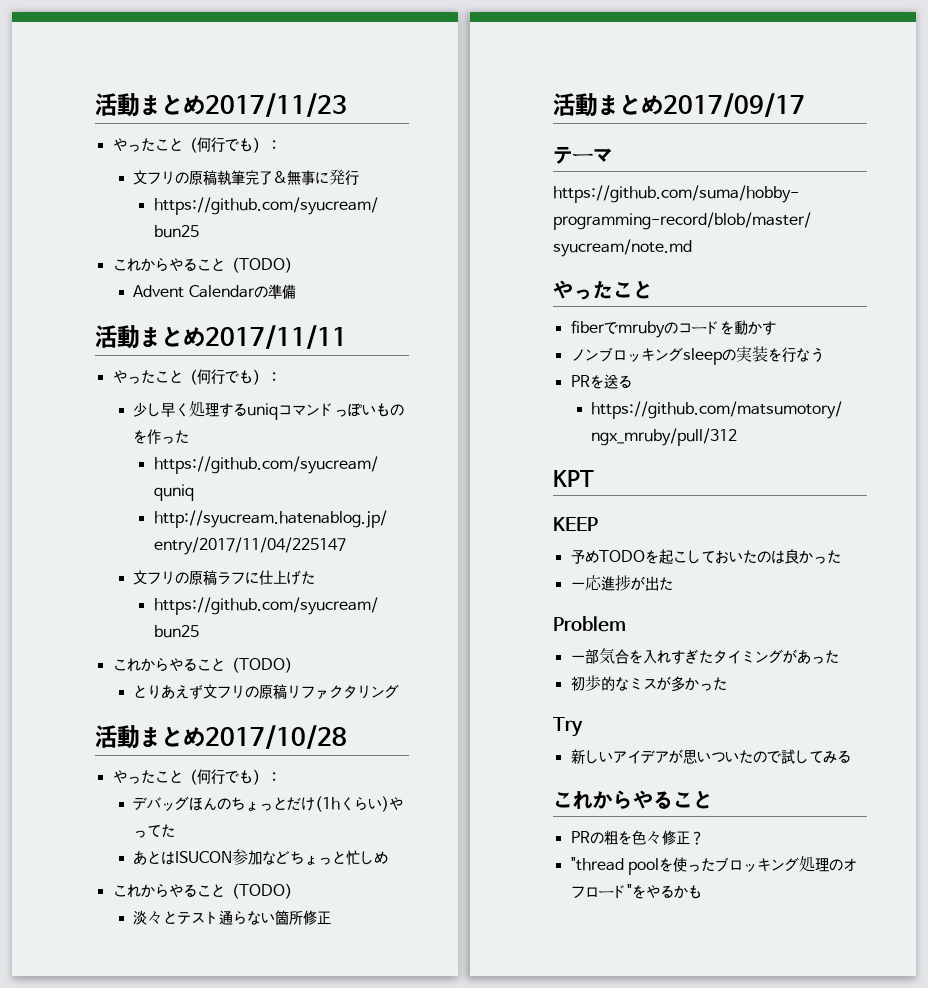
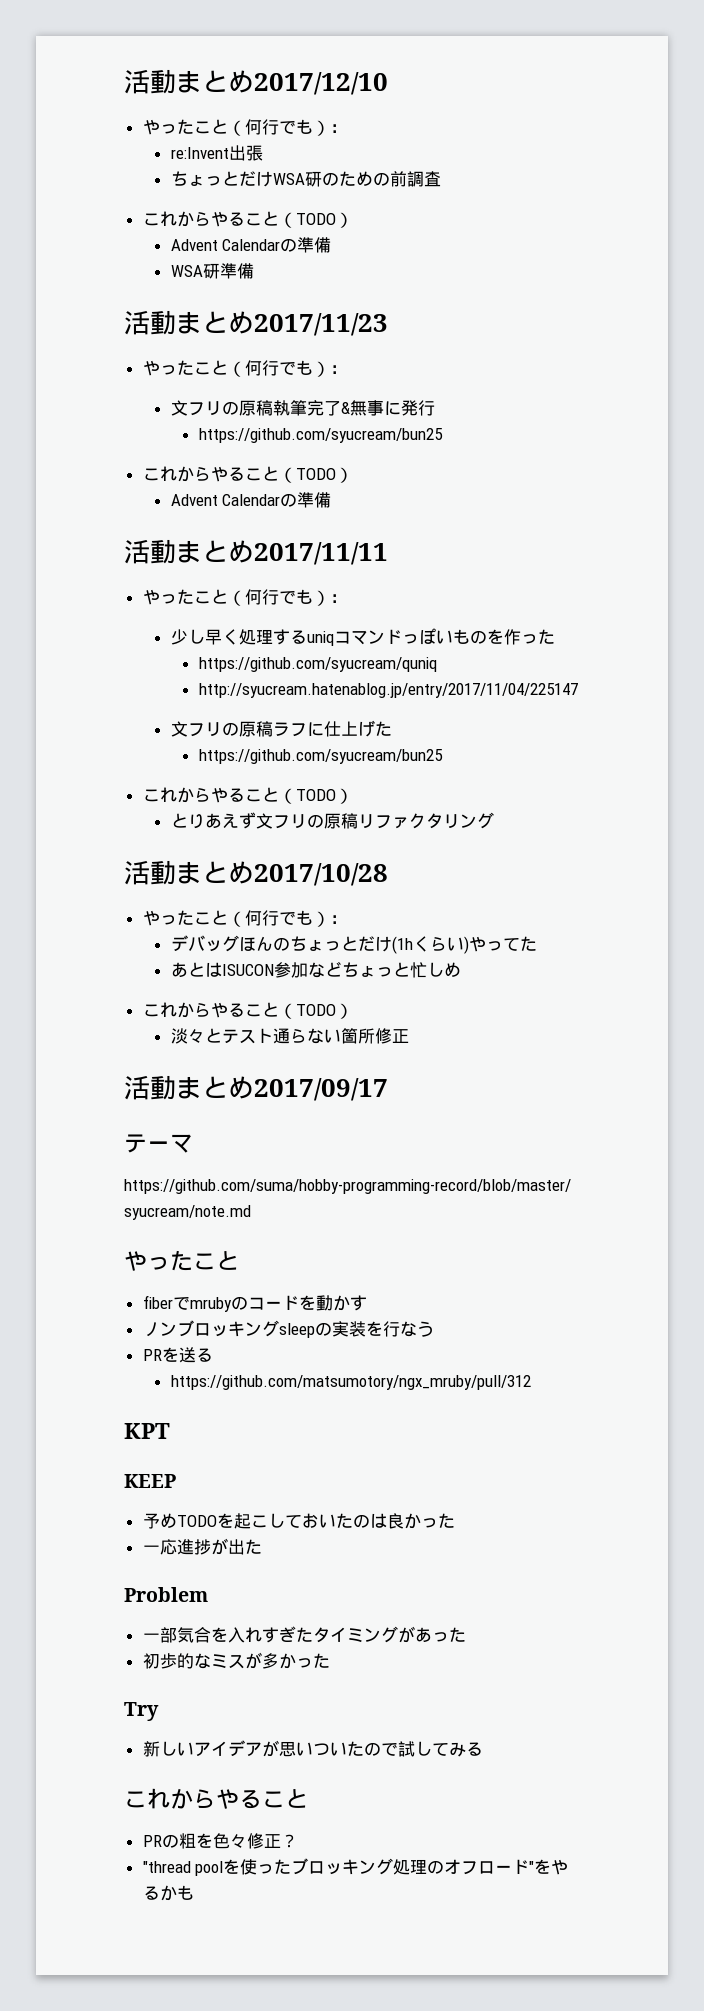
[95,93,205,117] 活動まとめ -> [124,69,388,95] [142,119,347,136] [170,145,263,161] [170,171,441,187] [142,211,353,228] [170,237,332,253] [170,263,254,279] [124,310,254,335] 活動まとめ2017/12/10 // やったこと（何行でも）： // re:Invent出張 // ちょっとだけWSA研のための前調査 // これからやること（TODO） // Advent Calendarの準備 // WSA研準備 // 活動まとめ

